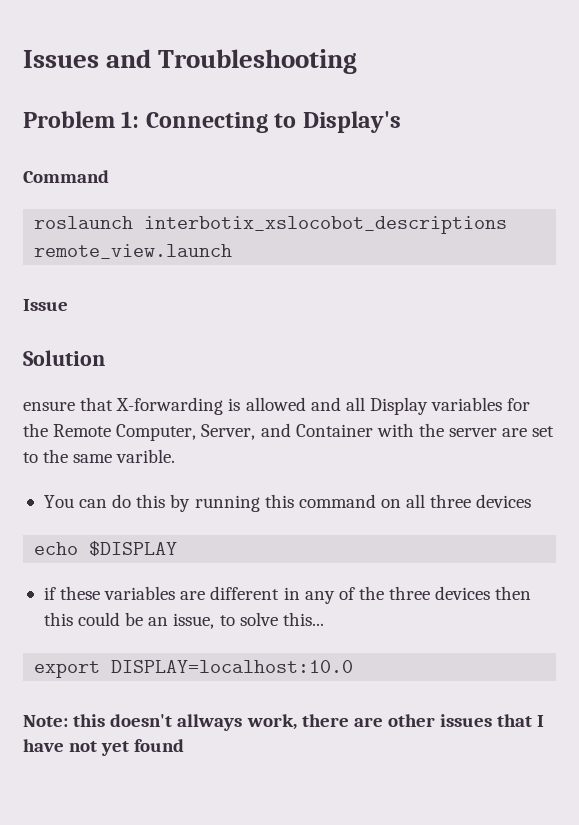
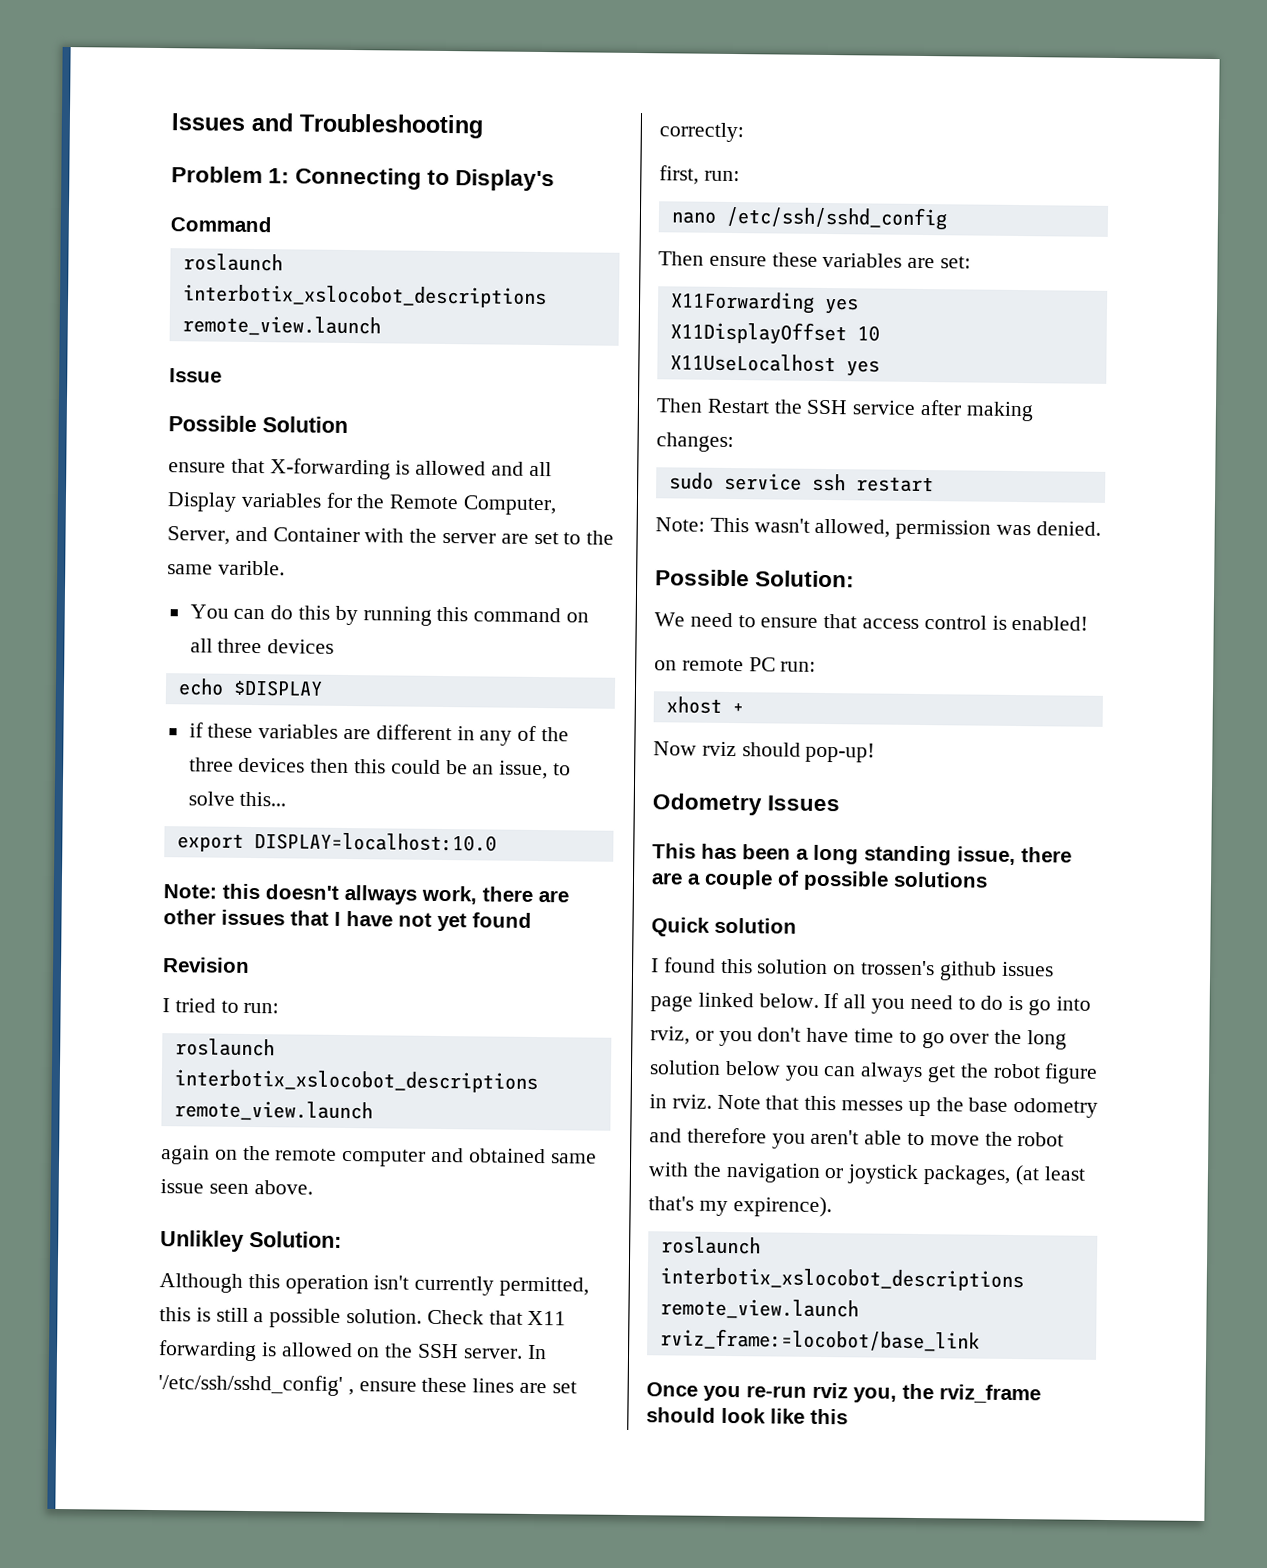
(68, 305) none -> [168,415,257,433] Possible
(185, 745) none -> [163,957,250,973] [162,998,280,1014] [174,1038,275,1057] [173,1069,538,1094] [173,1100,373,1122] [160,1145,597,1167] [160,1179,313,1195] [160,1230,342,1252] [159,1273,590,1297] [159,1307,567,1328] [158,1340,547,1362] [158,1374,577,1396] [659,122,744,143] [659,165,740,185] [670,205,948,231] [658,251,972,269] [669,291,859,315] [669,321,880,346] [669,353,880,377] [656,398,1034,422] [656,432,734,453] [668,472,934,493] [655,517,1101,540] [655,569,856,588] [654,612,1089,631] [654,657,817,672] [665,696,744,714] [653,741,876,763] [652,793,841,816] [652,843,1072,866] [651,869,988,891] [651,917,797,937] [651,957,1054,981] [650,992,1091,1016] [650,1026,1068,1050] [649,1060,1099,1084] [649,1094,1099,1118] [649,1127,1065,1149] [648,1162,1086,1186] [648,1196,832,1218] [660,1236,761,1255] [659,1267,1024,1292] [659,1298,859,1320] [659,1328,980,1352] [646,1382,1041,1404] [646,1407,848,1425] // Revision // I tried to run: // roslaunch interbotix_xslocobot_descriptions remote_view.launch // again on the remote computer and obtained same issue seen above. // Unlikley Solution: // Although this operation isn't currently permitted, this is still a possible solution. Check that X11 forwarding is allowed on the SSH server. In '/etc/ssh/sshd_config' , ensure these lines are set correctly: // first, run: // nano /etc/ssh/sshd_config // Then ensure these variables are set: // X11Forwarding yes // X11DisplayOffset 10 // X11UseLocalhost yes // Then Restart the SSH service after making changes: // sudo service ssh restart // Note: This wasn't allowed, permission was denied. // Possible Solution: // We need to ensure that access control is enabled! // on remote PC run: // xhost + // Now rviz should pop-up! // Odometry Issues // This has been a long standing issue, there are a couple of possible solutions // Quick solution // I found this solution on trossen's github issues page linked below. If all you need to do is go into rviz, or you don't have time to go over the long solution below you can always get the robot figure in rviz. Note that this messes up the base odometry and therefore you aren't able to move the robot with the navigation or joystick packages, (at least that's my expirence). // roslaunch interbotix_xslocobot_descriptions remote_view.launch rviz_frame:=locobot/base_link // Once you re-run rviz you, the rviz_frame should look like this

